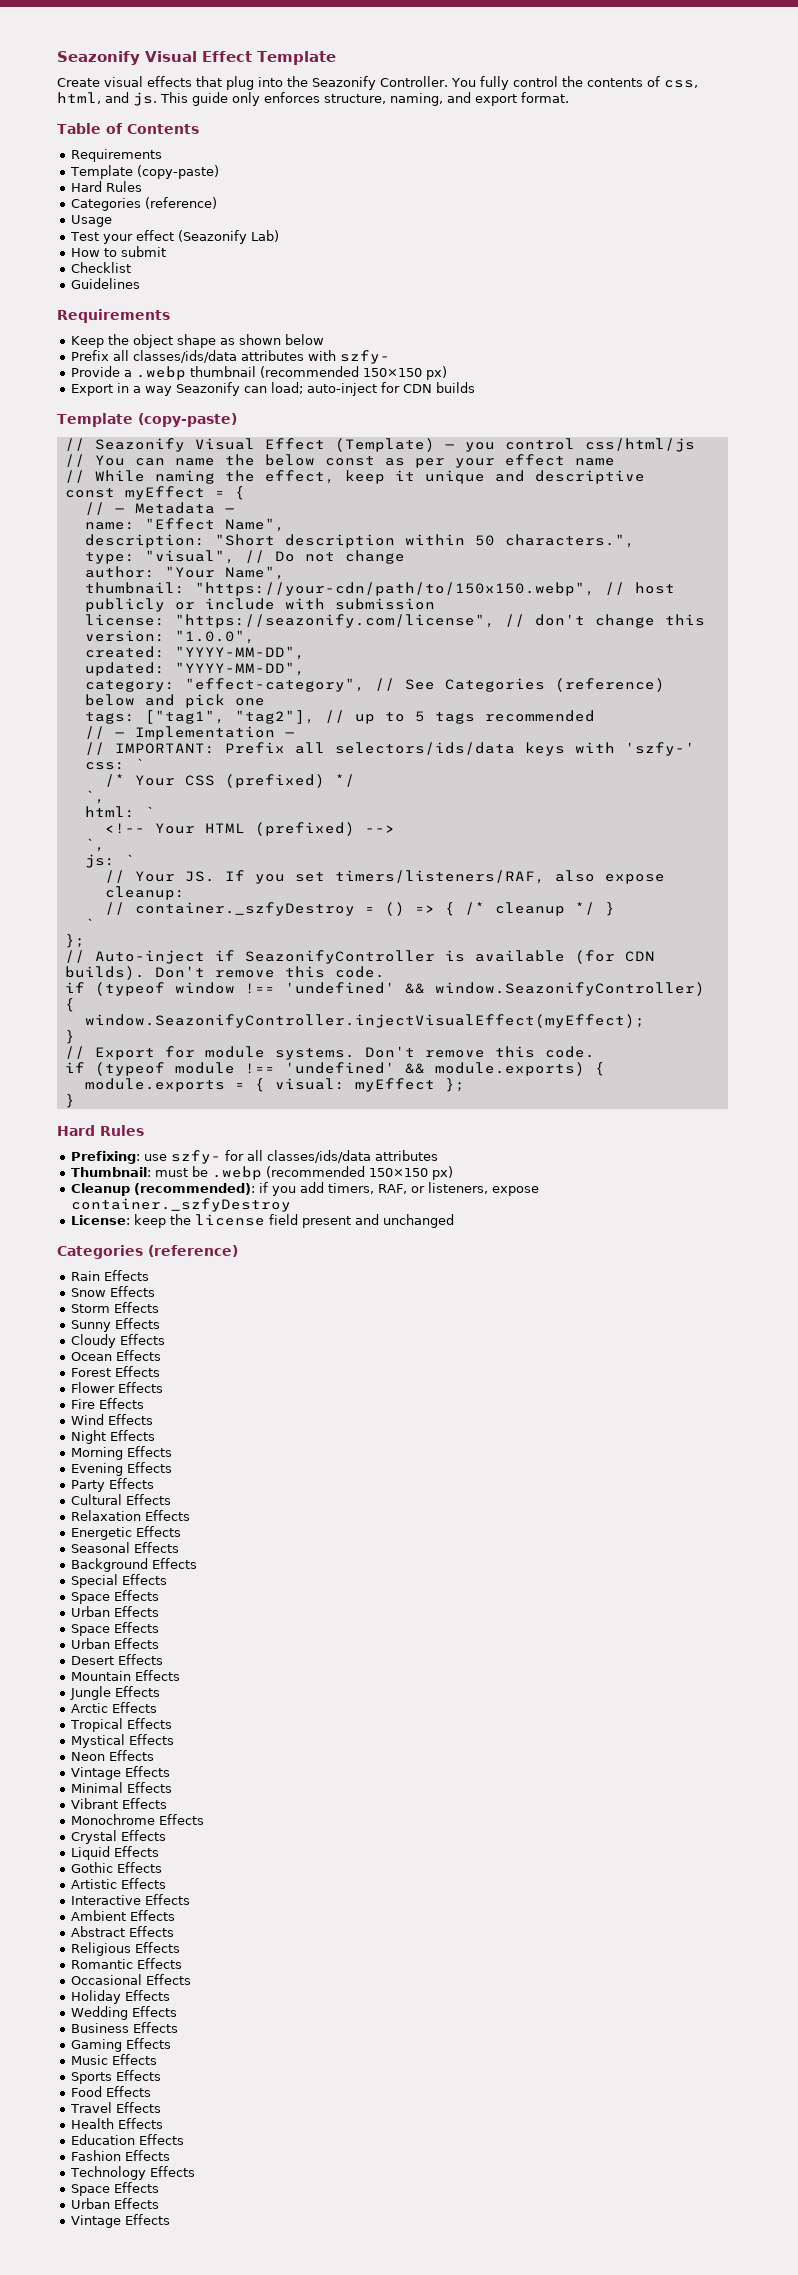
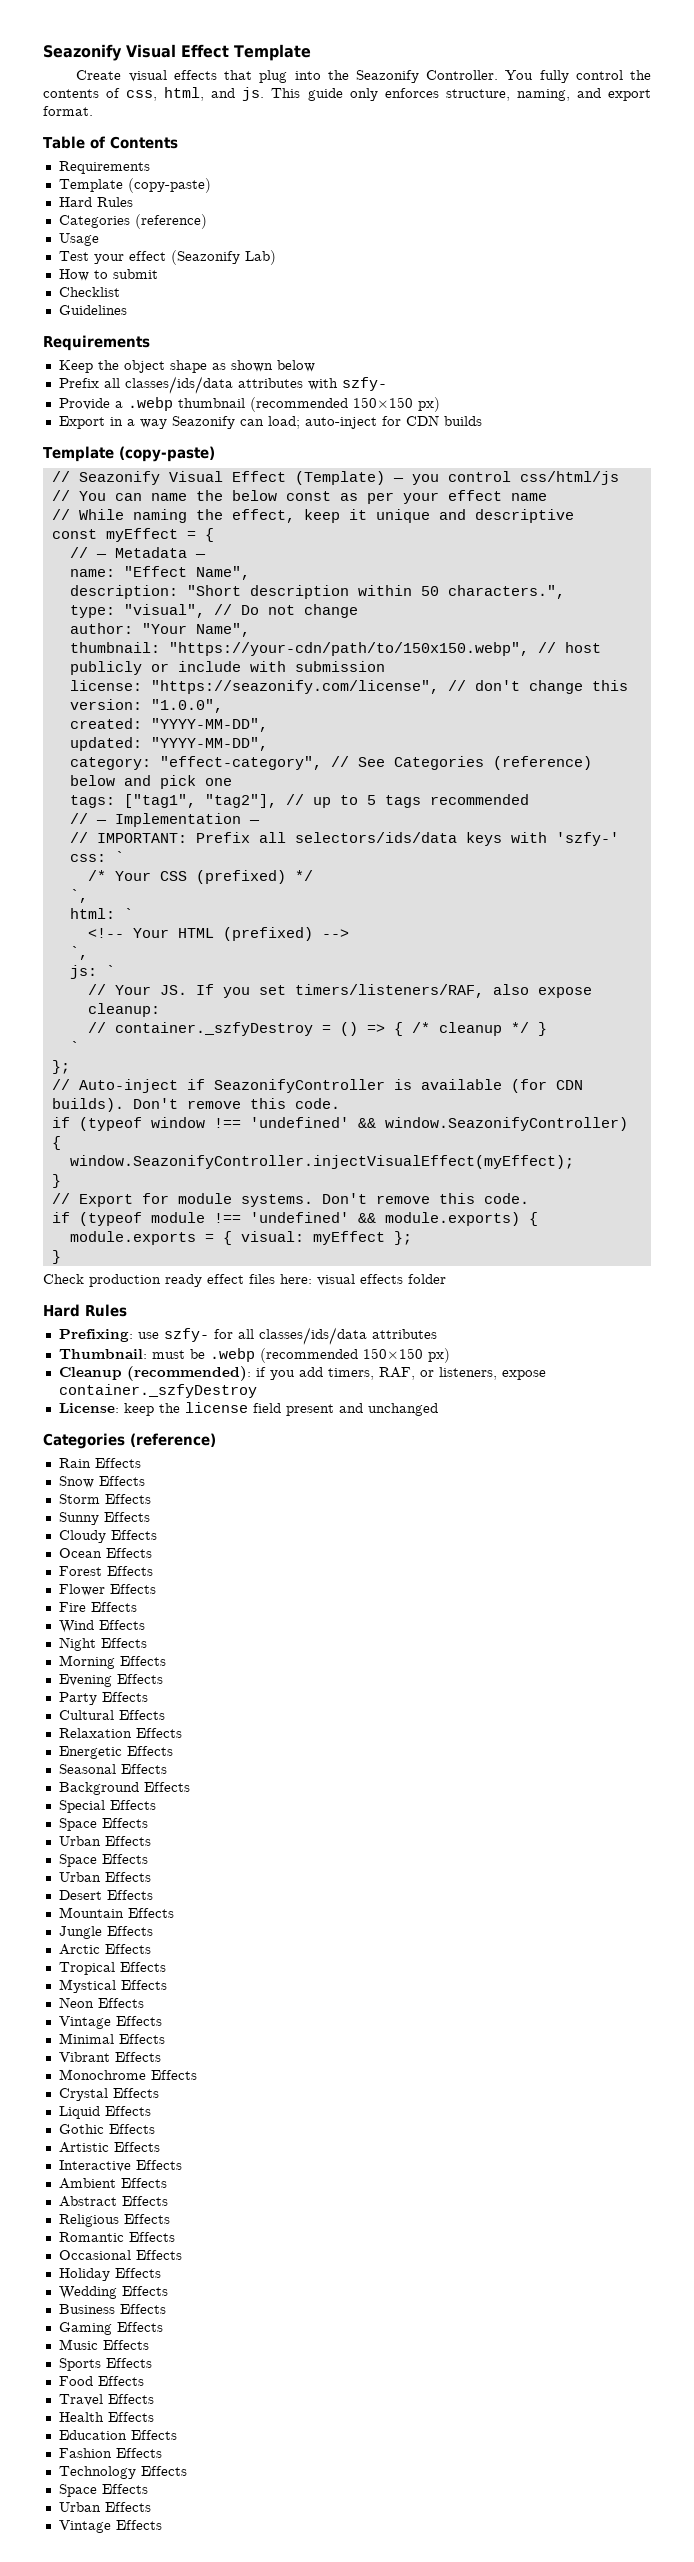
(75, 1101) none -> [43,1274,446,1287] // Check production ready effect files here: visual effects folder

